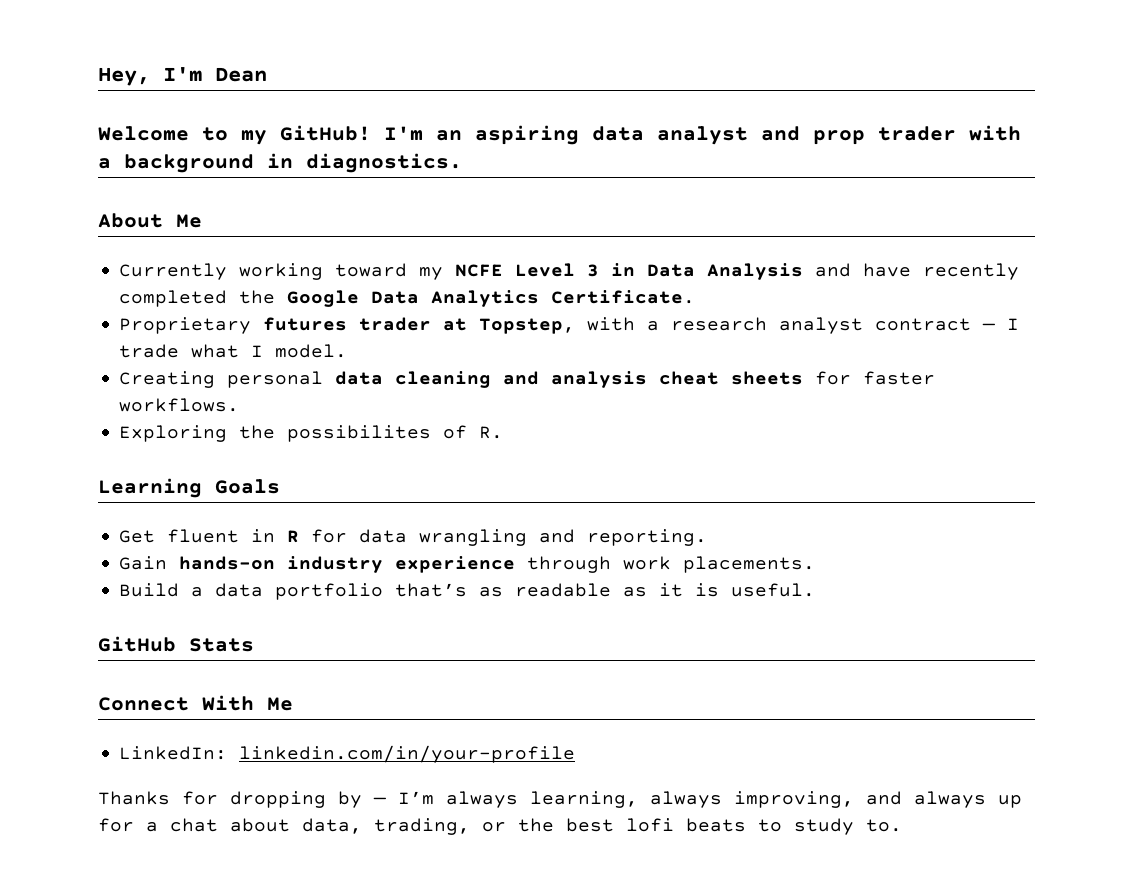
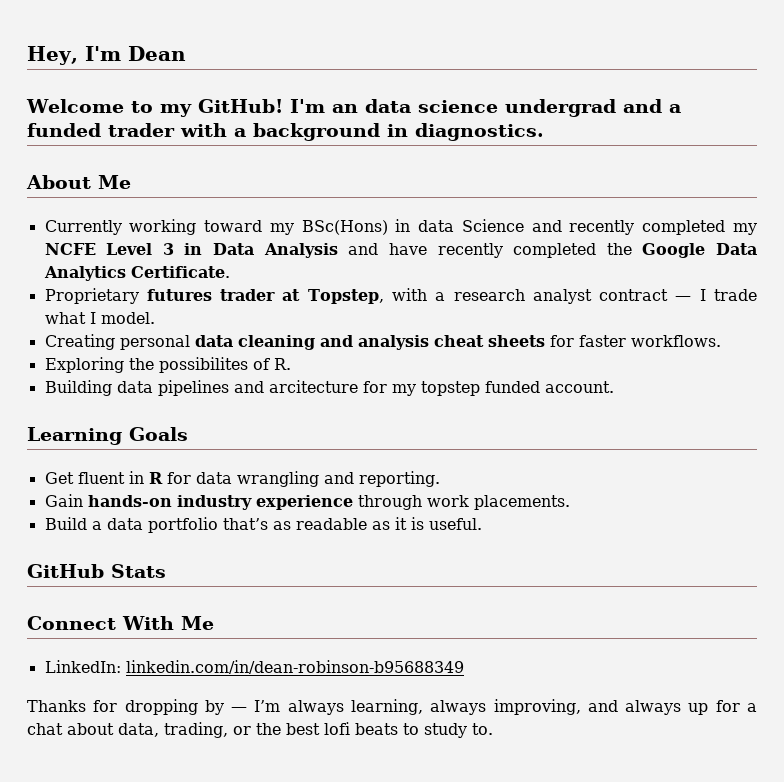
[475,125,865,145] aspiring data analyst and prop -> [364,99,681,117] [27,123,101,137] data science undergrad and a funded
(444, 273) none -> [301,219,757,235] BSc(Hons) in data Science and recently completed my
(504, 432) none -> [44,380,614,396] // Building data pipelines and arcitecture for my topstep funded account.
[239,745,576,763] linkedin.com/in/your-profile -> [125,660,464,674] linkedin.com/in/dean-robinson-b95688349

